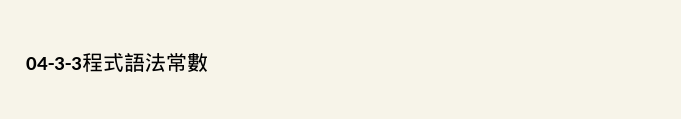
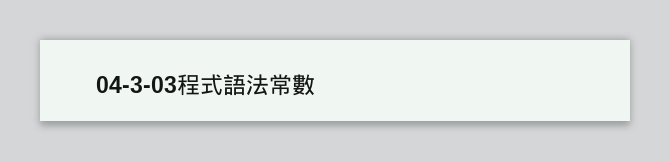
[26,57,82,70] 04-3-3 -> [96,76,177,93] 04-3-03

